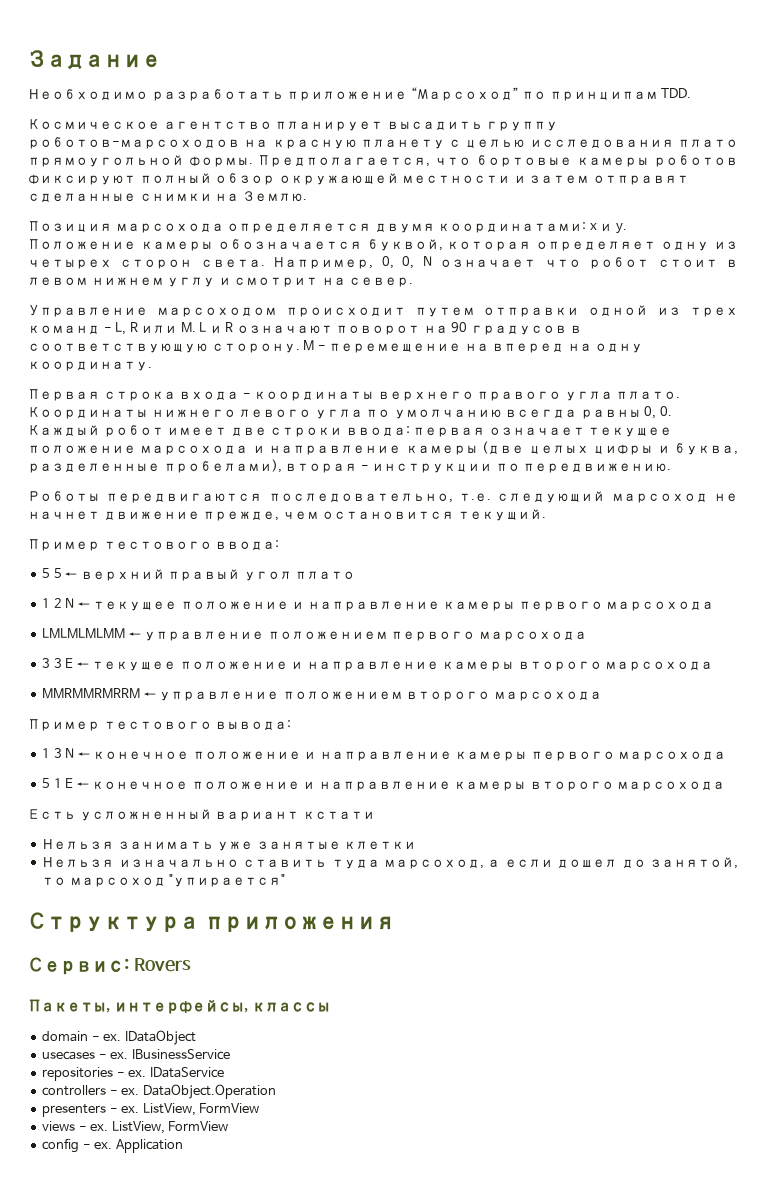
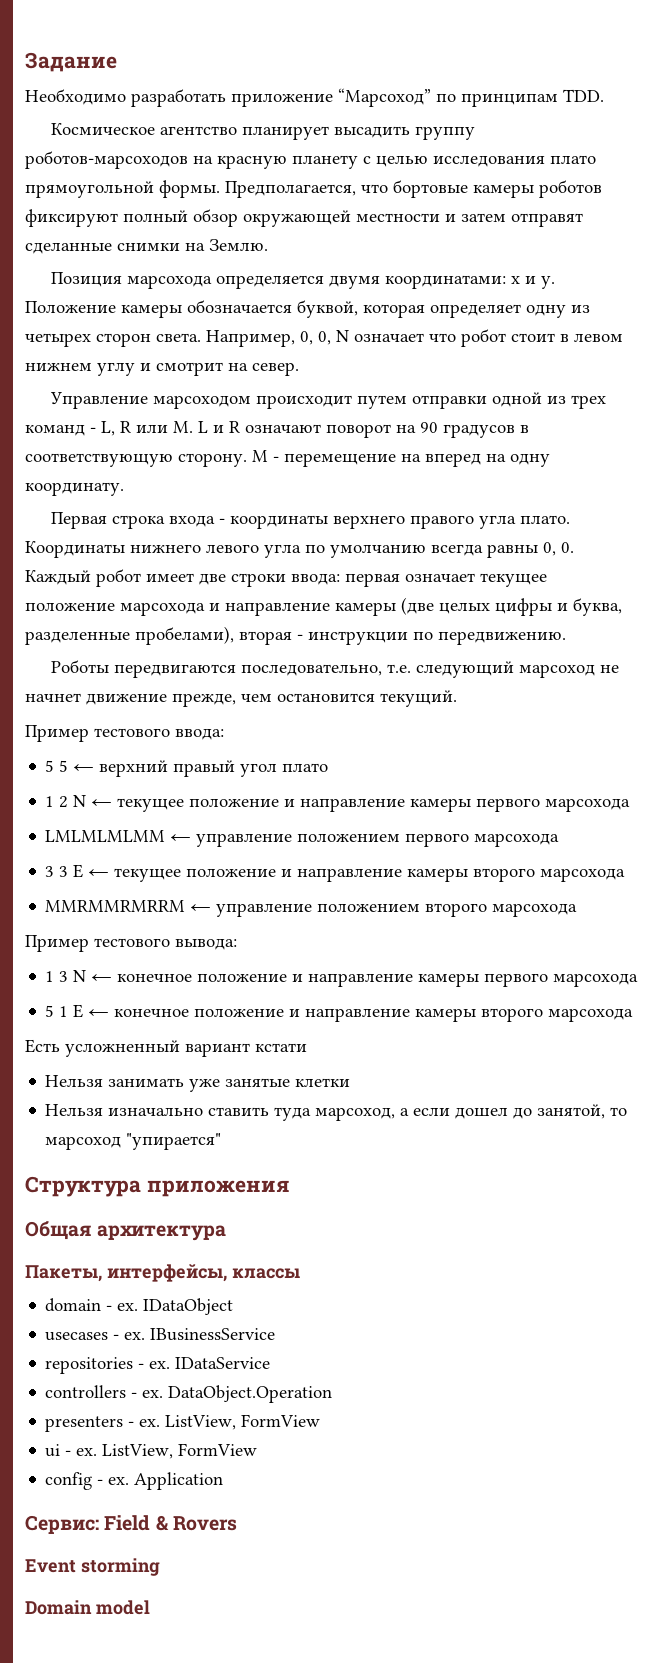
[28,957,191,975] Сервис: Rovers -> [25,1221,227,1241] Общая архитектура
[42,1121,76,1131] views -> [45,1444,61,1457] ui
(183, 1146) none -> [25,1515,237,1534] [25,1558,160,1576] [25,1600,150,1615] // Сервис: Field & Rovers // Event storming // Domain model

